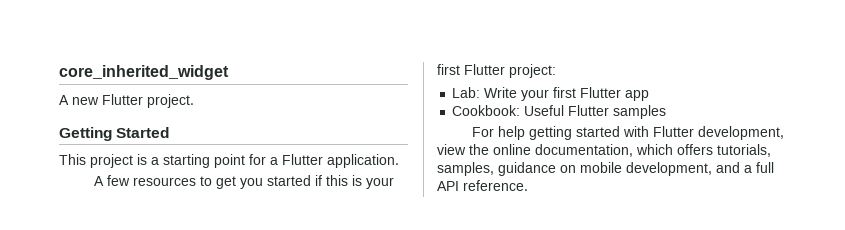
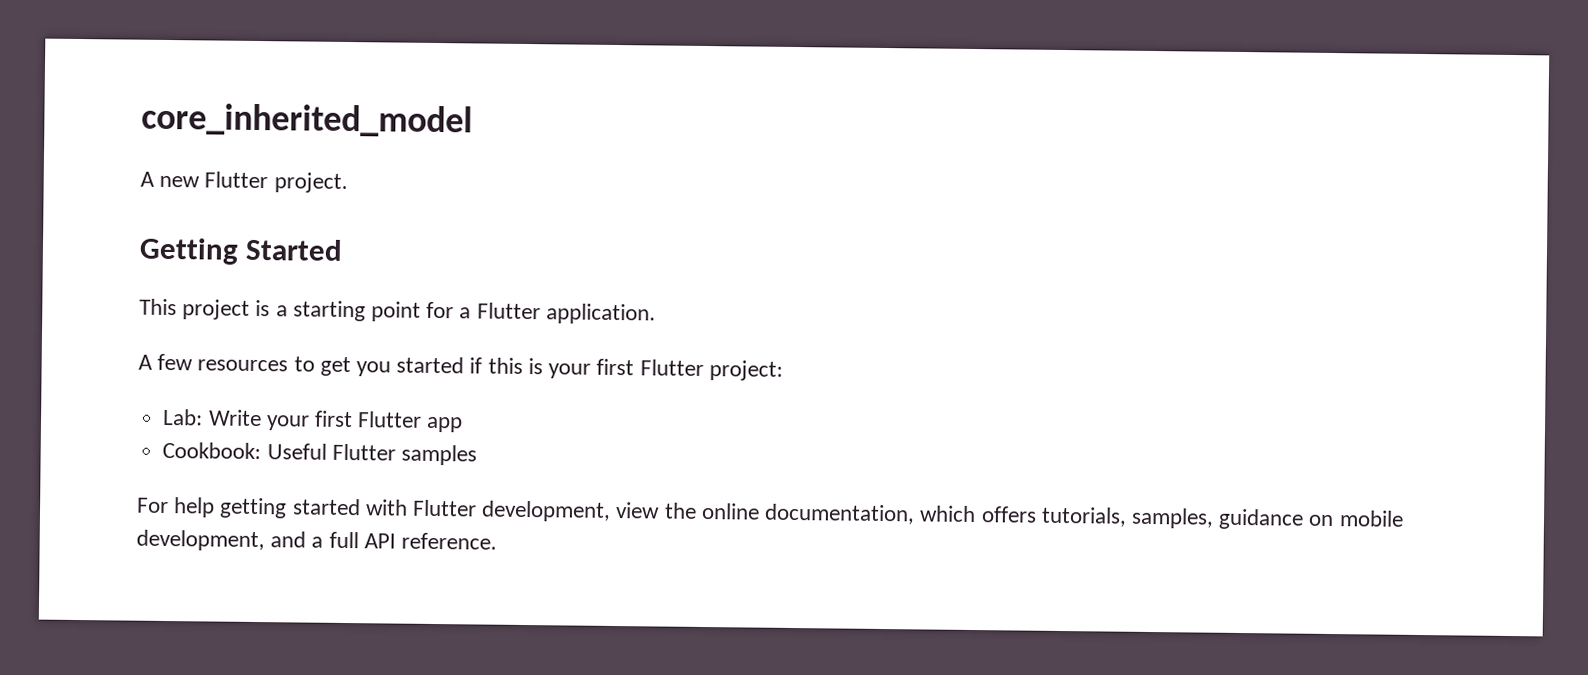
[59,65,229,80] core_inherited_widget -> [141,102,473,138] core_inherited_model

